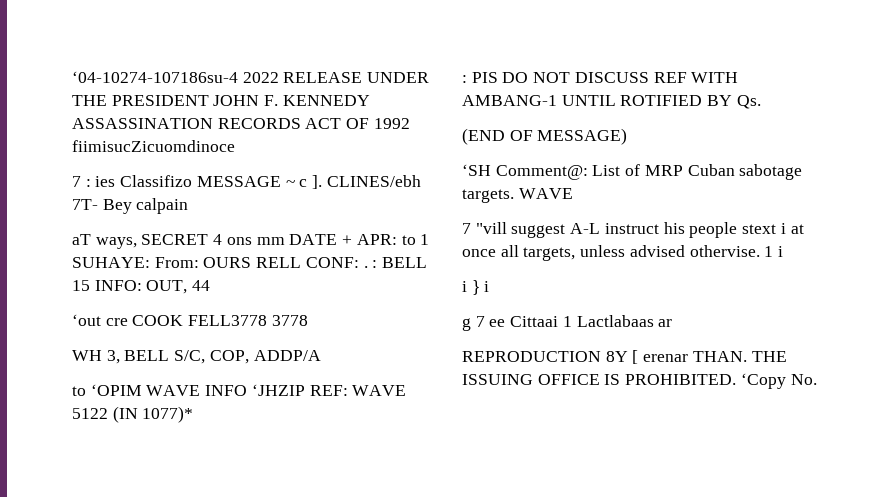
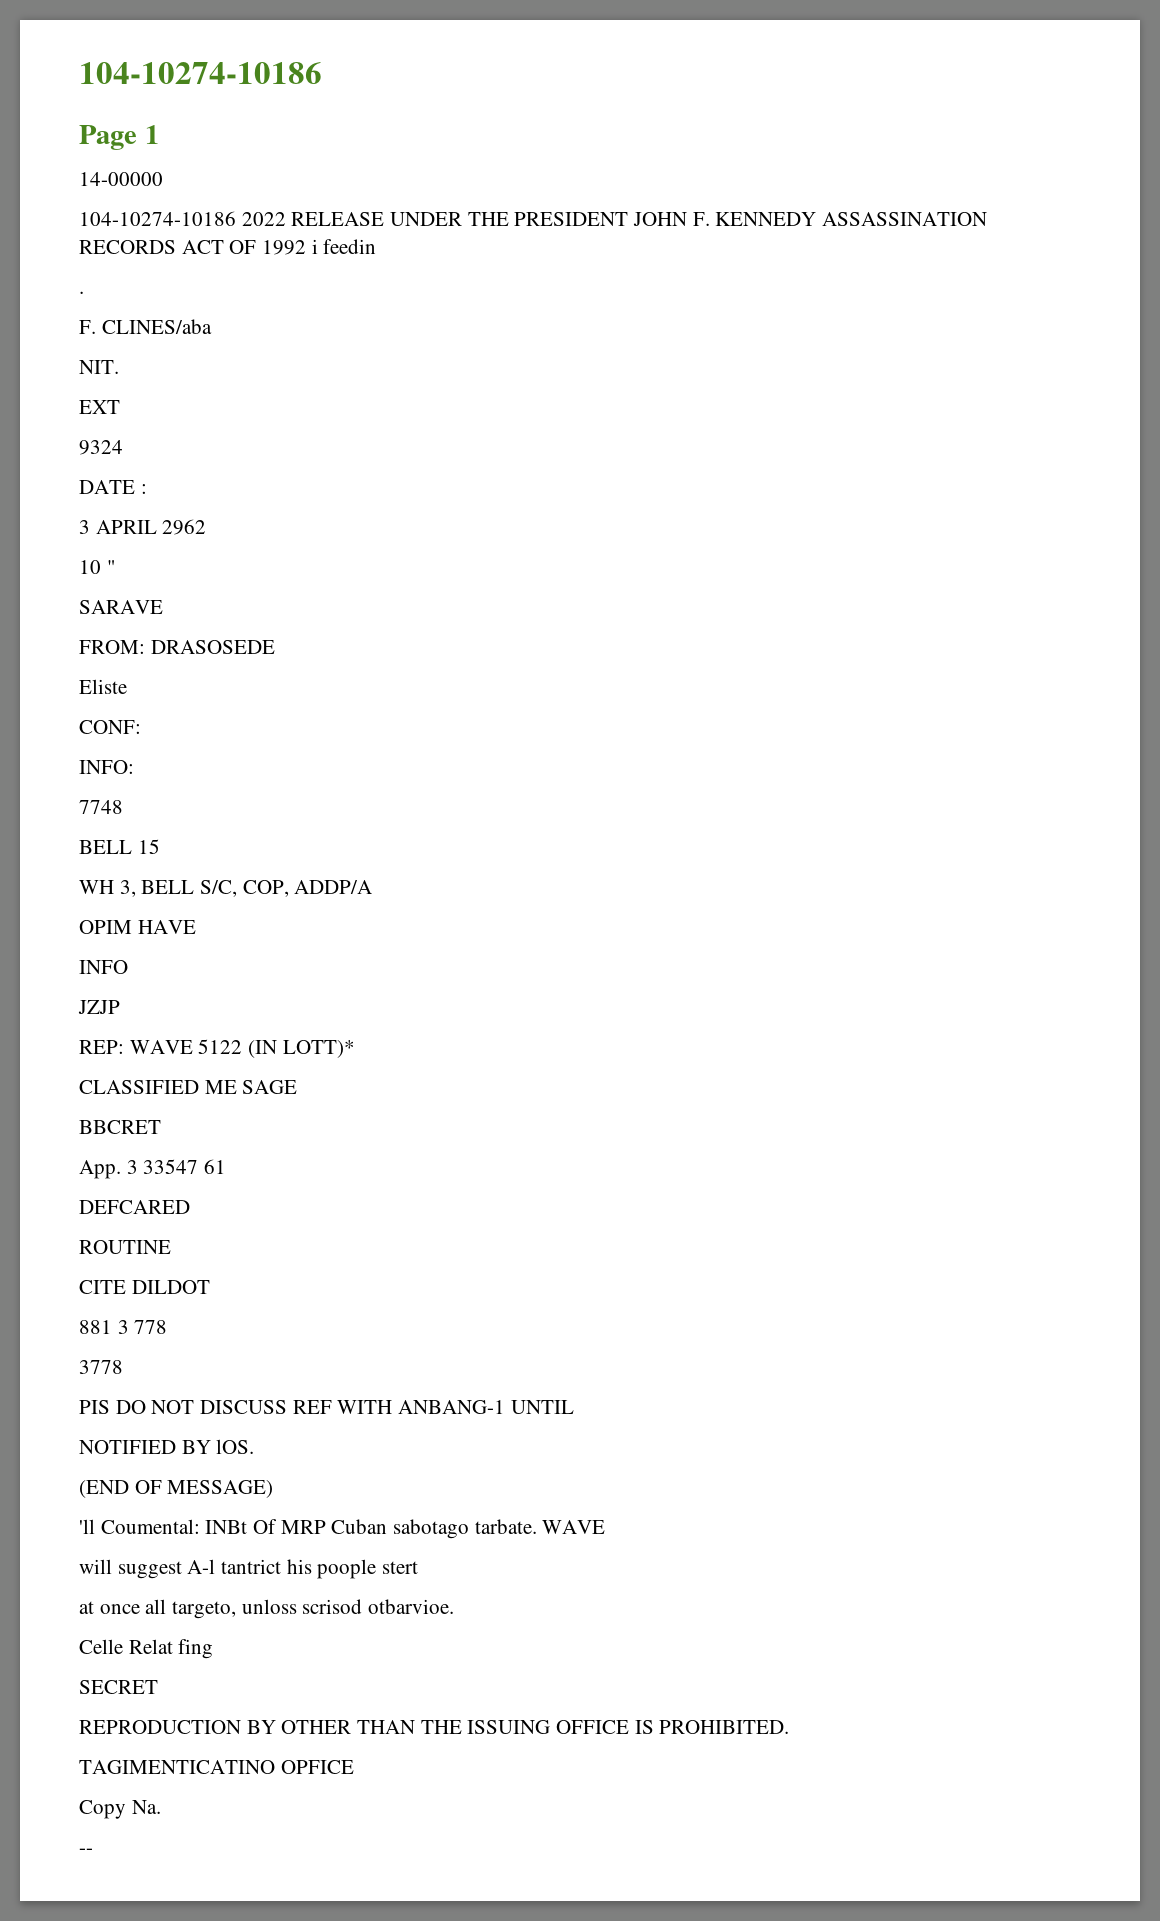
[72,71,238,83] ‘04-10274-107186su-4 -> [79,62,322,84] [79,125,159,150] [79,172,163,186] [79,211,236,226] 104-10274-10186 // Page 1 // 14-00000 // 104-10274-10186
[72,140,235,152] [72,175,421,189] [72,198,189,214] [72,234,430,249] [72,257,302,268] fiimisucZicuomdinoce // 7 : ies Classifizo MESSAGE ~ c ]. CLINES/ebh 7T- Bey calpain // aT ways, SECRET 4 ons mm DATE + APR: to 1 SUHAYE: From: OURS RELL -> [311,239,377,254] [79,291,84,294] [79,319,212,334] [79,360,119,374] [79,400,120,414] [79,440,123,455] [79,480,147,494] [79,519,207,535] [79,560,116,574] [79,600,163,614] [79,640,275,654] [79,679,127,694] i feedin // . // F. CLINES/aba // NIT. // EXT // 9324 // DATE : // 3 APRIL 2962 // 10 " // SARAVE // FROM: DRASOSEDE // Eliste //
[363,260,378,268] . : -> [79,760,134,774] [79,800,123,814] // INFO: // 7748 //
[94,280,211,294] [72,314,308,326] INFO: OUT, 44 // ‘out cre COOK FELL3778 3778 -> (160, 846) none
[72,384,201,396] to ‘OPIM WAVE -> [79,920,196,934] OPIM HAVE //
[251,384,348,396] ‘JHZIP REF: -> [78,1000,120,1014] [79,1040,124,1054] // JZJP // REP:
[142,406,194,423] [462,75,467,83] 1077)* // : -> [282,1040,355,1058] [79,1080,298,1094] [79,1120,161,1134] [79,1159,227,1179] [79,1200,190,1214] [79,1240,171,1254] [79,1280,210,1294] [79,1320,168,1334] [79,1360,123,1374] LOTT)* // CLASSIFIED ME SAGE // BBCRET // App. 3 33547 61 // DEFCARED // ROUTINE // CITE DILDOT // 881 3 778 // 3778 //
[462,95,557,106] AMBANG-1 -> [398,1400,506,1414] ANBANG-1
[620,95,761,109] ROTIFIED BY Qs. -> [79,1439,255,1454] // NOTIFIED BY lOS.
[462,164,803,180] [462,188,573,203] [462,222,804,238] [462,245,784,261] [462,280,490,295] [462,315,673,331] [462,350,747,364] ‘SH Comment@: List of MRP Cuban sabotage targets. WAVE // 7 "vill suggest A-L instruct his people stext i at once all targets, unless advised othervise. 1 i // i } i // g 7 ee Cittaai 1 Lactlabaas ar // REPRODUCTION 8Y [ erenar THAN. -> [79,1519,606,1539] [79,1559,419,1579] [79,1599,455,1619] [79,1639,214,1659] [79,1680,158,1694] [79,1720,416,1734] 'll Coumental: INBt Of MRP Cuban sabotago tarbate. WAVE // will suggest A-l tantrict his poople stert // at once all targeto, unloss scrisod otbarvioe. // Celle Relat fing // SECRET // REPRODUCTION BY OTHER THAN
[740,373,817,389] ‘Copy No. -> [79,1760,354,1774] [79,1800,161,1819] [79,1848,93,1854] // TAGIMENTICATINO OPFICE // Copy Na. // --

